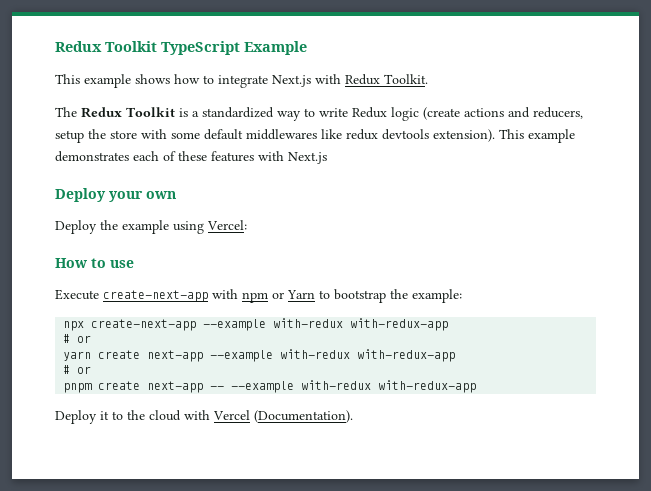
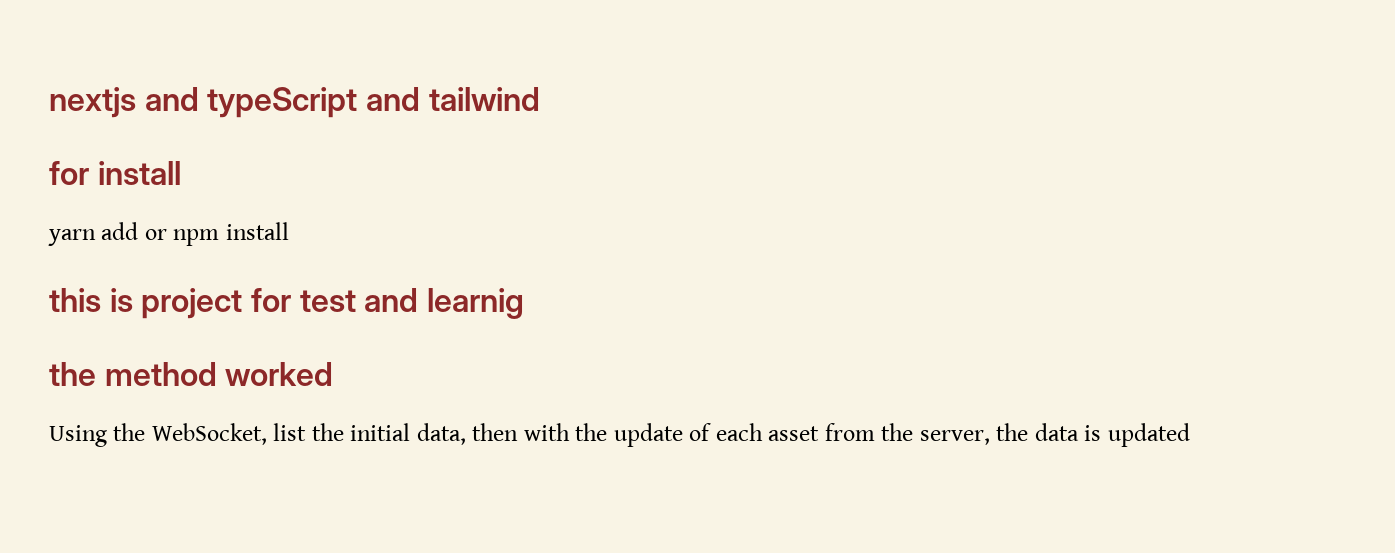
[55,41,307,55] [55,74,428,88] [55,107,583,121] [55,129,575,143] [55,151,327,164] [55,188,176,202] [55,220,247,234] [55,258,134,268] [55,289,462,303] [63,318,449,331] [63,334,92,343] [63,349,456,362] [63,365,92,374] [63,380,477,393] [55,410,353,424] Redux Toolkit TypeScript Example // This example shows how to integrate Next.js with Redux Toolkit. // The Redux Toolkit is a standardized way to write Redux logic (create actions and reducers, setup the store with some default middlewares like redux devtools extension). This example demonstrates each of these features with Next.js // Deploy your own // Deploy the example using Vercel: // How to use // Execute create-next-app with npm or Yarn to bootstrap the example: // npx create-next-app --example with-redux with-redux-app // # or // yarn create next-app --example with-redux with-redux-app // # or // pnpm create next-app -- --example with-redux with-redux-app // Deploy it to the cloud with Vercel (Documentation). -> [49,87,540,118] [49,161,181,185] [48,222,289,246] [49,288,524,319] [49,362,334,386] [49,423,1190,447] nextjs and typeScript and tailwind // for install // yarn add or npm install // this is project for test and learnig // the method worked // Using the WebSocket, list the initial data, then with the update of each asset from the server, the data is updated

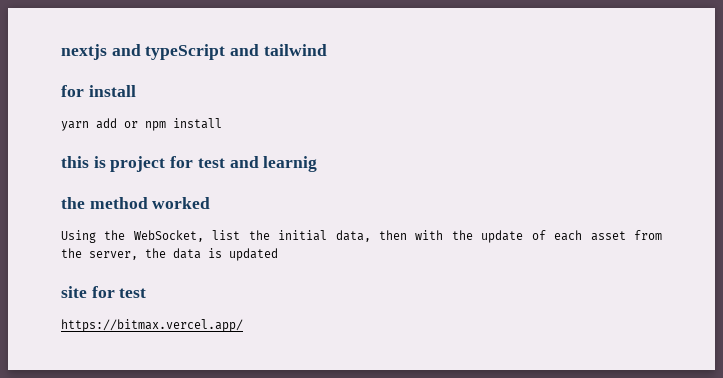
(1190, 435) none -> [61,286,147,298] [61,319,243,332] // site for test // https://bitmax.vercel.app/

